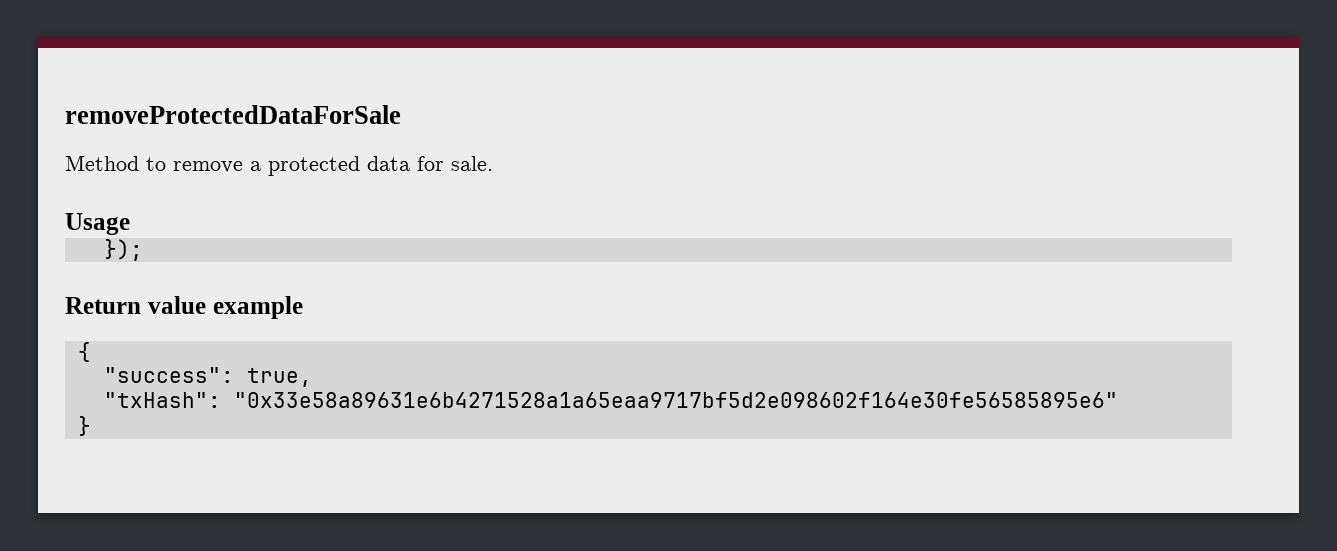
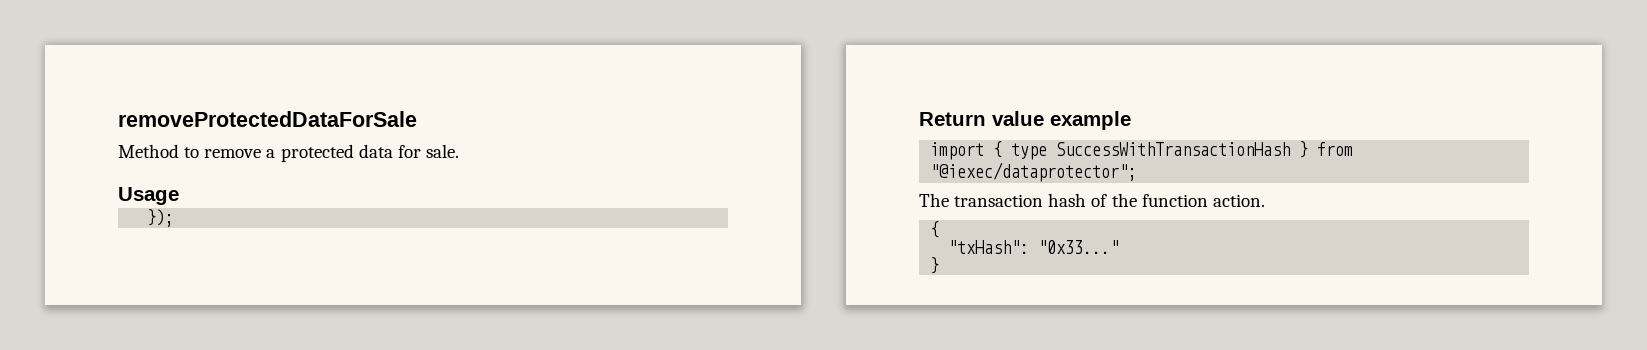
[77,342,91,362] [103,367,312,387] // { // "success": true, -> [930,141,1354,160] [930,162,1138,182] [919,193,1265,207] [930,221,940,238] // import { type SuccessWithTransactionHash } from "@iexec/dataprotector"; // The transaction hash of the function action. // {
[233,392,1118,408] "0x33e58a89631e6b4271528a1a65eaa9717bf5d2e098602f164e30fe56585895e6" -> [1038,240,1120,254] "0x33..."

